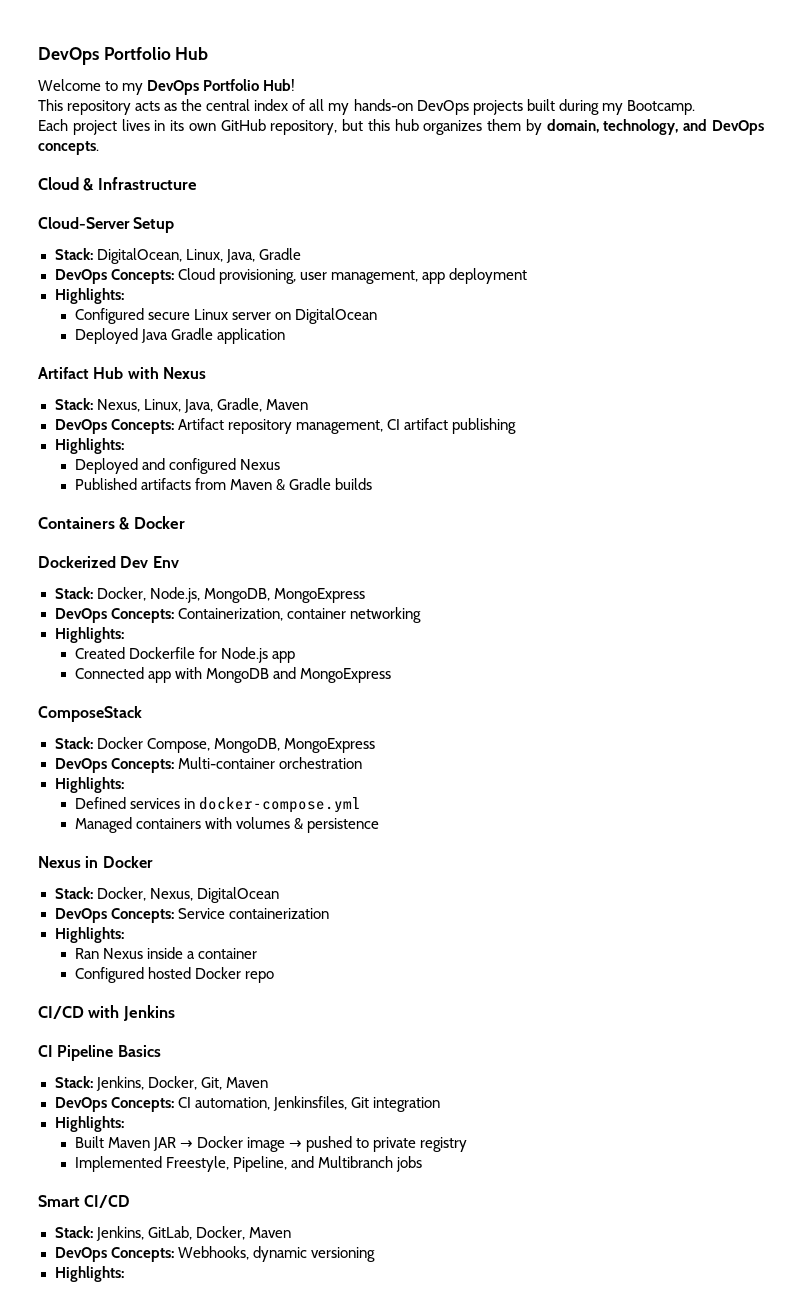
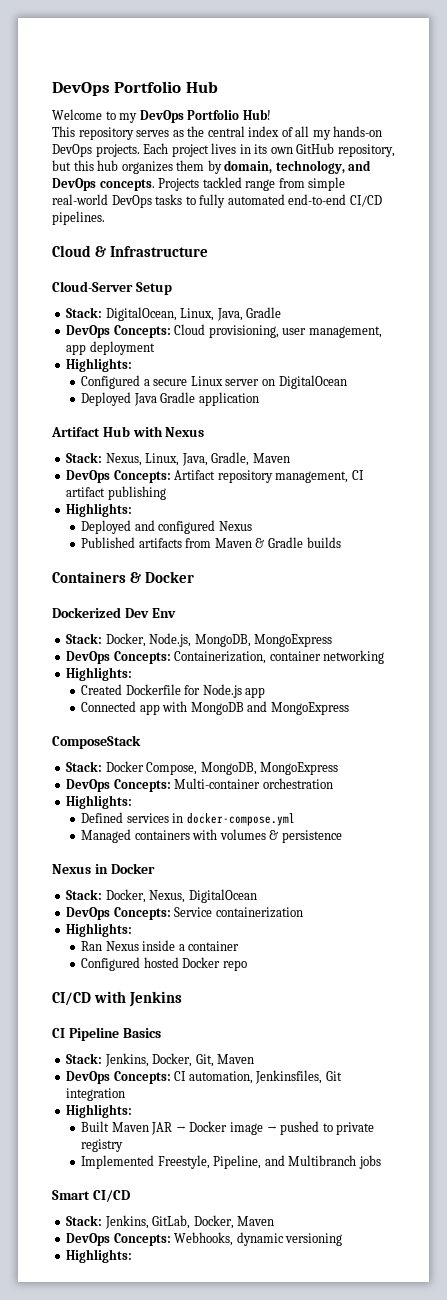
[135,101,161,111] acts -> [136,130,170,137] serves
[472,99,695,115] projects built during my Bootcamp. // -> [95,144,140,157] projects.
(99, 148) none -> [158,177,346,191] [52,194,382,208] [52,211,105,225] Projects tackled range from simple real-world DevOps tasks to fully automated end-to-end CI/CD pipelines.
(144, 316) none -> [143,379,150,386] a

